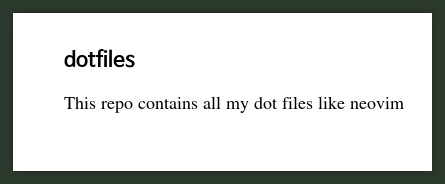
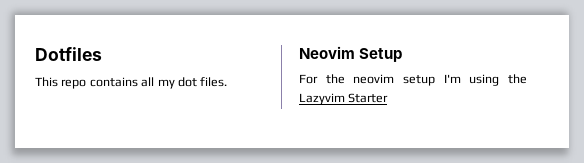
[64,49,135,68] dotfiles -> [35,47,102,61] Dotfiles
[282,96,404,109] files like neovim -> [200,77,228,87] [299,46,403,62] [299,74,527,86] [299,93,389,105] files. // Neovim Setup // For the neovim setup I'm using the Lazyvim Starter

